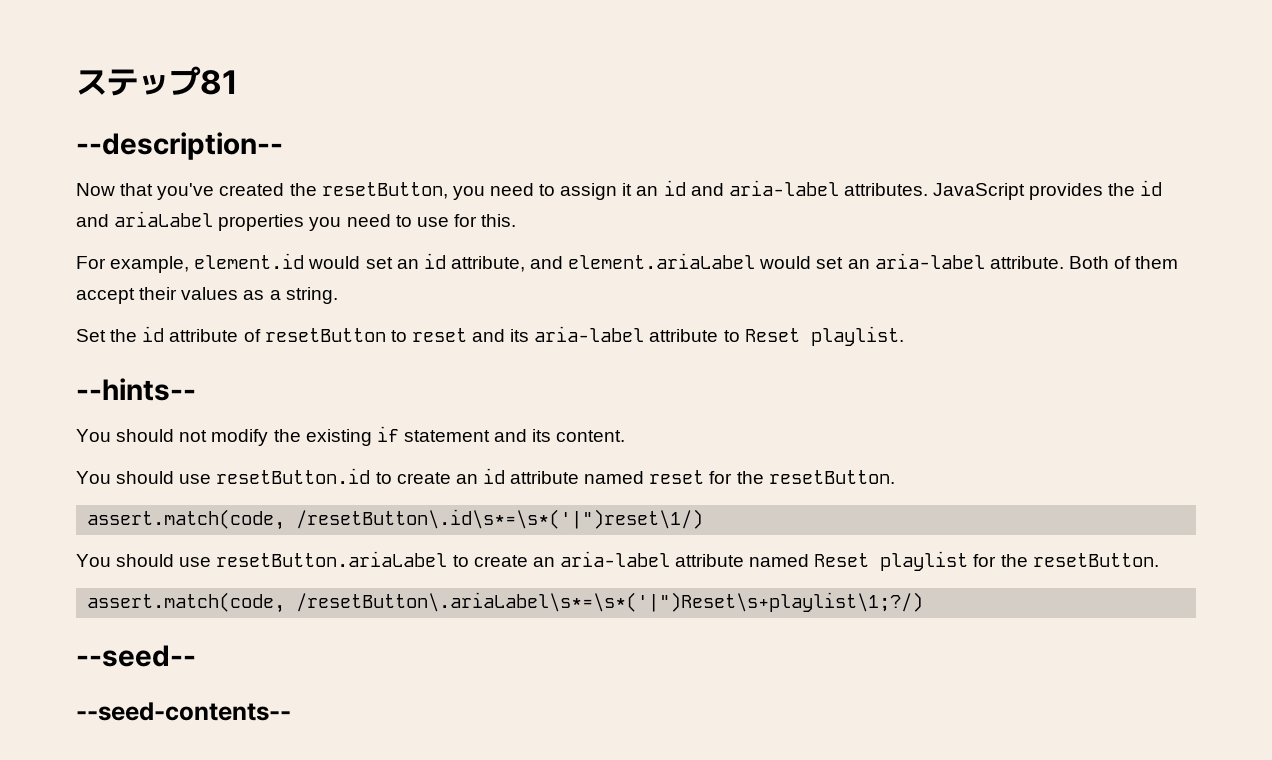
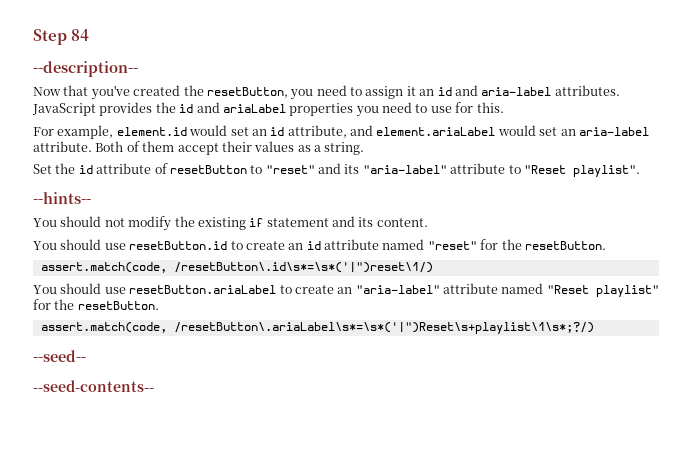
[76,66,238,96] ステップ81 -> [33,29,90,45] Step 84
[411,326,645,342] reset and its aria-label -> [265,163,447,174] "reset" and its "aria-label"
[744,326,904,346] Reset playlist. -> [523,165,640,177] "Reset playlist".
[649,470,705,484] reset -> [427,241,477,250] "reset"
[559,551,1159,571] [87,592,924,613] aria-label attribute named Reset playlist for the resetButton. // assert.match(code, /resetButton\.ariaLabel\s*=\s*('|")Reset\s+playlist\1;?/) -> [355,283,659,297] [33,299,159,310] [40,322,594,334] "aria-label" attribute named "Reset playlist" for the resetButton. // assert.match(code, /resetButton\.ariaLabel\s*=\s*('|")Reset\s+playlist\1\s*;?/)

